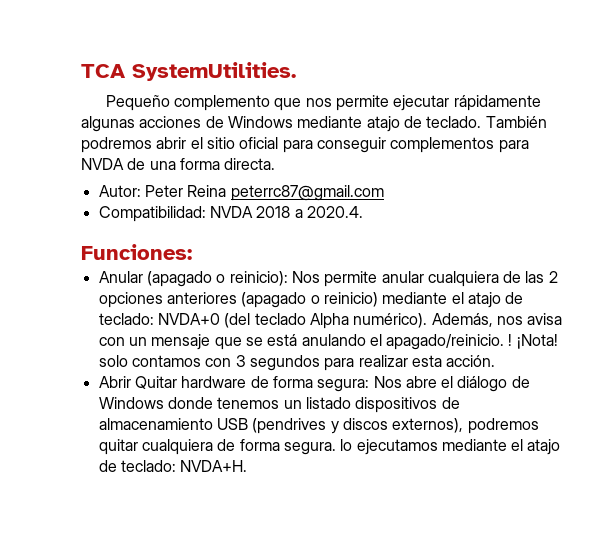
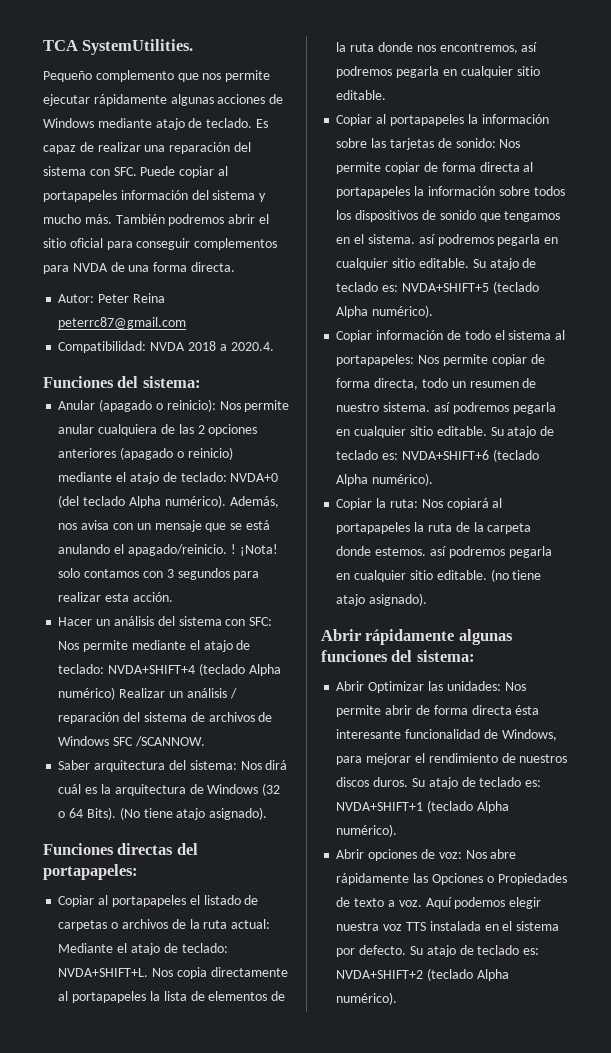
(482, 122) none -> [255,119,268,128] [43,142,251,154] [43,166,228,178] [43,190,267,202] [43,214,112,224] Es capaz de realizar una reparación del sistema con SFC. Puede copiar al portapapeles información del sistema y mucho más.
[81,244,192,260] Funciones: -> [43,376,201,388] Funciones del sistema:
[98,376,530,392] [98,397,460,413] [98,418,539,434] [98,439,561,455] [98,460,248,472] Abrir Quitar hardware de forma segura: Nos abre el diálogo de Windows donde tenemos un listado dispositivos de almacenamiento USB (pendrives y discos externos), podremos quitar cualquiera de forma segura. lo ejecutamos mediante el atajo de teclado: NVDA+H. -> [58,616,273,626] [58,640,251,652] [58,663,281,676] [58,687,237,700] [58,712,273,724] [58,736,205,747] [58,760,288,772] [58,783,281,796] [58,807,268,820] [43,843,198,855] [43,864,138,880] [58,895,259,907] [58,919,271,931] [58,943,228,955] [58,967,288,979] [58,991,286,1003] [336,42,538,54] [336,66,540,78] [336,90,387,100] [336,114,549,126] [336,138,521,150] [336,162,534,174] [336,186,565,198] [336,210,561,222] [336,234,559,246] [336,258,537,270] [336,281,539,294] [336,305,434,318] [336,330,566,342] [336,354,545,366] [336,378,537,390] [336,402,556,414] [336,426,555,438] [336,449,539,462] [336,473,434,486] [336,498,503,510] [336,522,532,534] [336,546,552,558] [336,569,542,582] [336,593,428,606] [321,629,513,645] [321,650,475,662] [336,681,526,693] [336,705,540,717] [336,729,557,741] [336,753,568,765] [336,777,542,789] [336,800,509,813] [336,824,398,837] [336,849,517,861] [336,873,567,885] [336,897,542,909] [336,921,560,931] [336,945,540,957] [336,968,509,981] [336,992,398,1005] Hacer un análisis del sistema con SFC: Nos permite mediante el atajo de teclado: NVDA+SHIFT+4 (teclado Alpha numérico) Realizar un análisis / reparación del sistema de archivos de Windows SFC /SCANNOW. // Saber arquitectura del sistema: Nos dirá cuál es la arquitectura de Windows (32 o 64 Bits). (No tiene atajo asignado). // Funciones directas del portapapeles: // Copiar al portapapeles el listado de carpetas o archivos de la ruta actual: Mediante el atajo de teclado: NVDA+SHIFT+L. Nos copia directamente al portapapeles la lista de elementos de la ruta donde nos encontremos, así podremos pegarla en cualquier sitio editable. // Copiar al portapapeles la información sobre las tarjetas de sonido: Nos permite copiar de forma directa al portapapeles la información sobre todos los dispositivos de sonido que tengamos en el sistema. así podremos pegarla en cualquier sitio editable. Su atajo de teclado es: NVDA+SHIFT+5 (teclado Alpha numérico). // Copiar información de todo el sistema al portapapeles: Nos permite copiar de forma directa, todo un resumen de nuestro sistema. así podremos pegarla en cualquier sitio editable. Su atajo de teclado es: NVDA+SHIFT+6 (teclado Alpha numérico). // Copiar la ruta: Nos copiará al portapapeles la ruta de la carpeta donde estemos. así podremos pegarla en cualquier sitio editable. (no tiene atajo asignado). // Abrir rápidamente algunas funciones del sistema: // Abrir Optimizar las unidades: Nos permite abrir de forma directa ésta interesante funcionalidad de Windows, para mejorar el rendimiento de nuestros discos duros. Su atajo de teclado es: NVDA+SHIFT+1 (teclado Alpha numérico). // Abrir opciones de voz: Nos abre rápidamente las Opciones o Propiedades de texto a voz. Aquí podemos elegir nuestra voz TTS instalada en el sistema por defecto. Su atajo de teclado es: NVDA+SHIFT+2 (teclado Alpha numérico).

